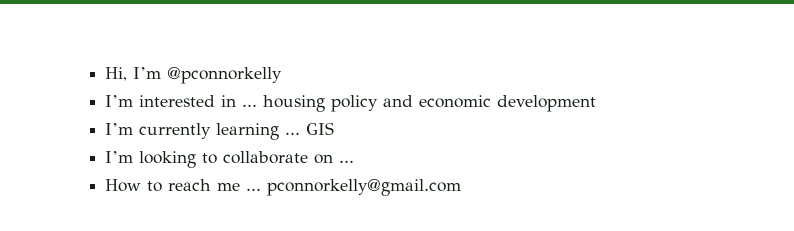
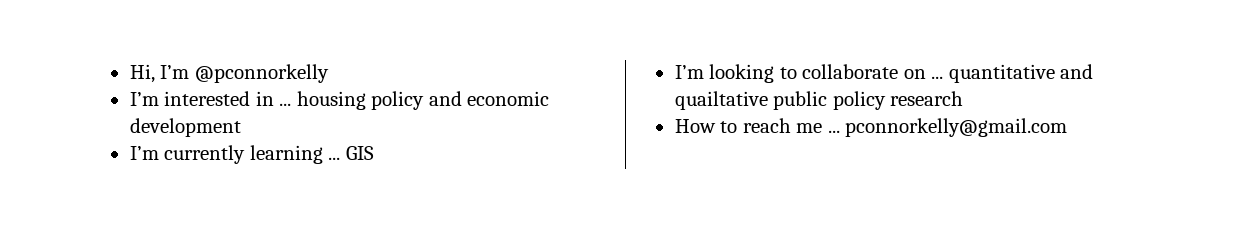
(355, 161) none -> [948,64,1094,83] [674,91,964,110] quantitative and quailtative public policy research

